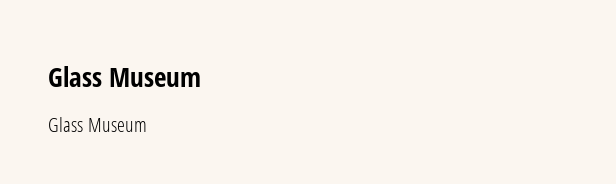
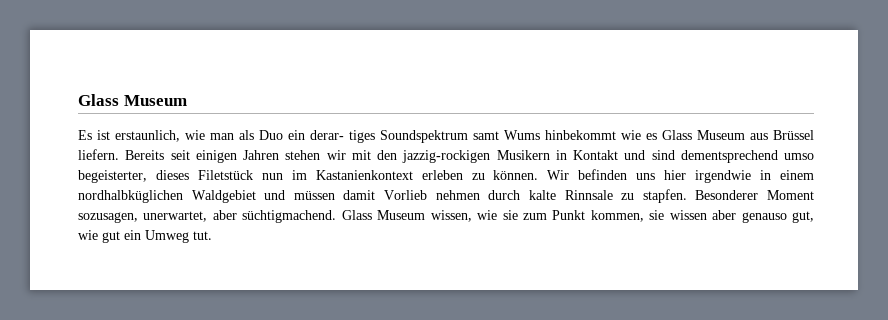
[48,117,148,132] Glass Museum -> [78,130,814,143] [78,149,814,163] [78,169,814,183] [78,189,815,203] [78,210,814,223] [78,230,212,243] Es ist erstaunlich, wie man als Duo ein derar- tiges Soundspektrum samt Wums hinbekommt wie es Glass Museum aus Brüssel liefern. Bereits seit einigen Jahren stehen wir mit den jazzig-rockigen Musikern in Kontakt und sind dementsprechend umso begeisterter, dieses Filetstück nun im Kastanienkontext erleben zu können. Wir befinden uns hier irgendwie in einem nordhalbküglichen Waldgebiet und müssen damit Vorlieb nehmen durch kalte Rinnsale zu stapfen. Besonderer Moment sozusagen, unerwartet, aber süchtigmachend. Glass Museum wissen, wie sie zum Punkt kommen, sie wissen aber genauso gut, wie gut ein Umweg tut.

